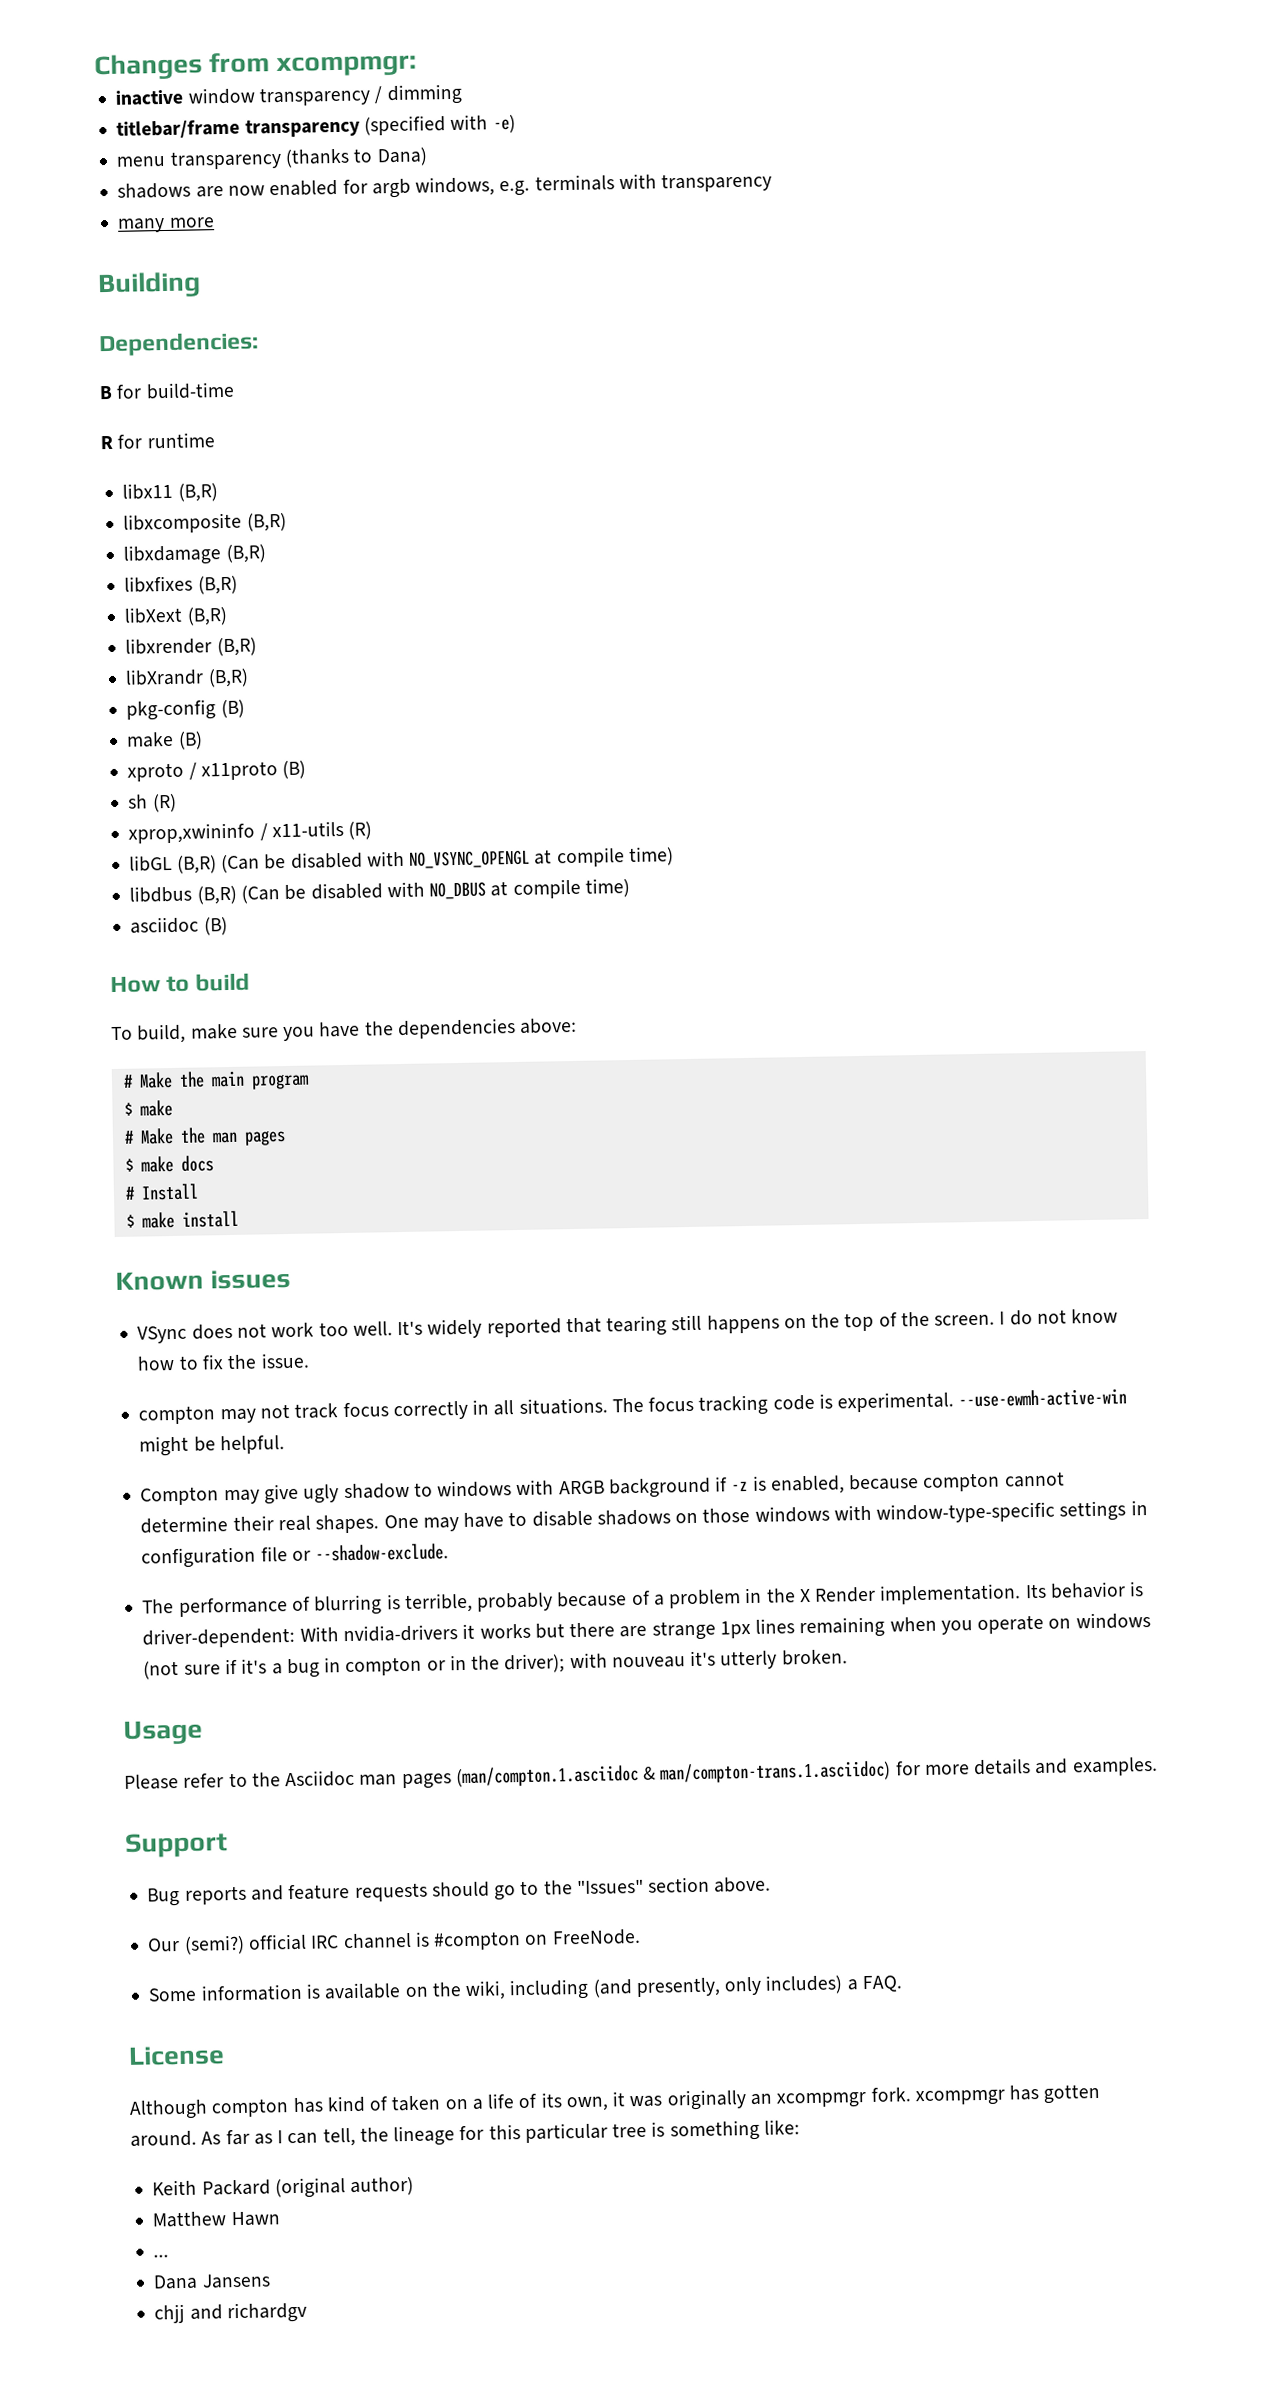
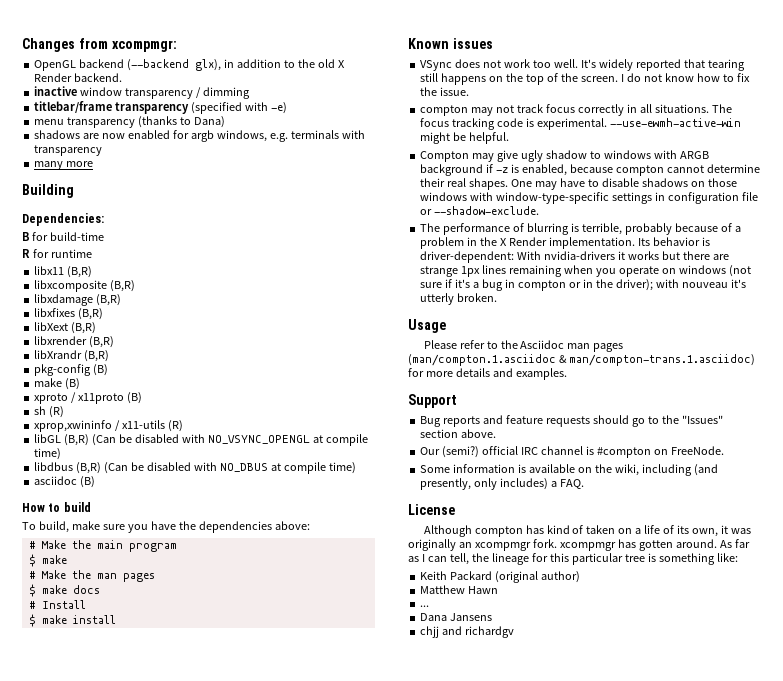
(418, 66) none -> [34,59,345,71] [34,73,123,82] // OpenGL backend (--backend glx), in addition to the old X Render backend.

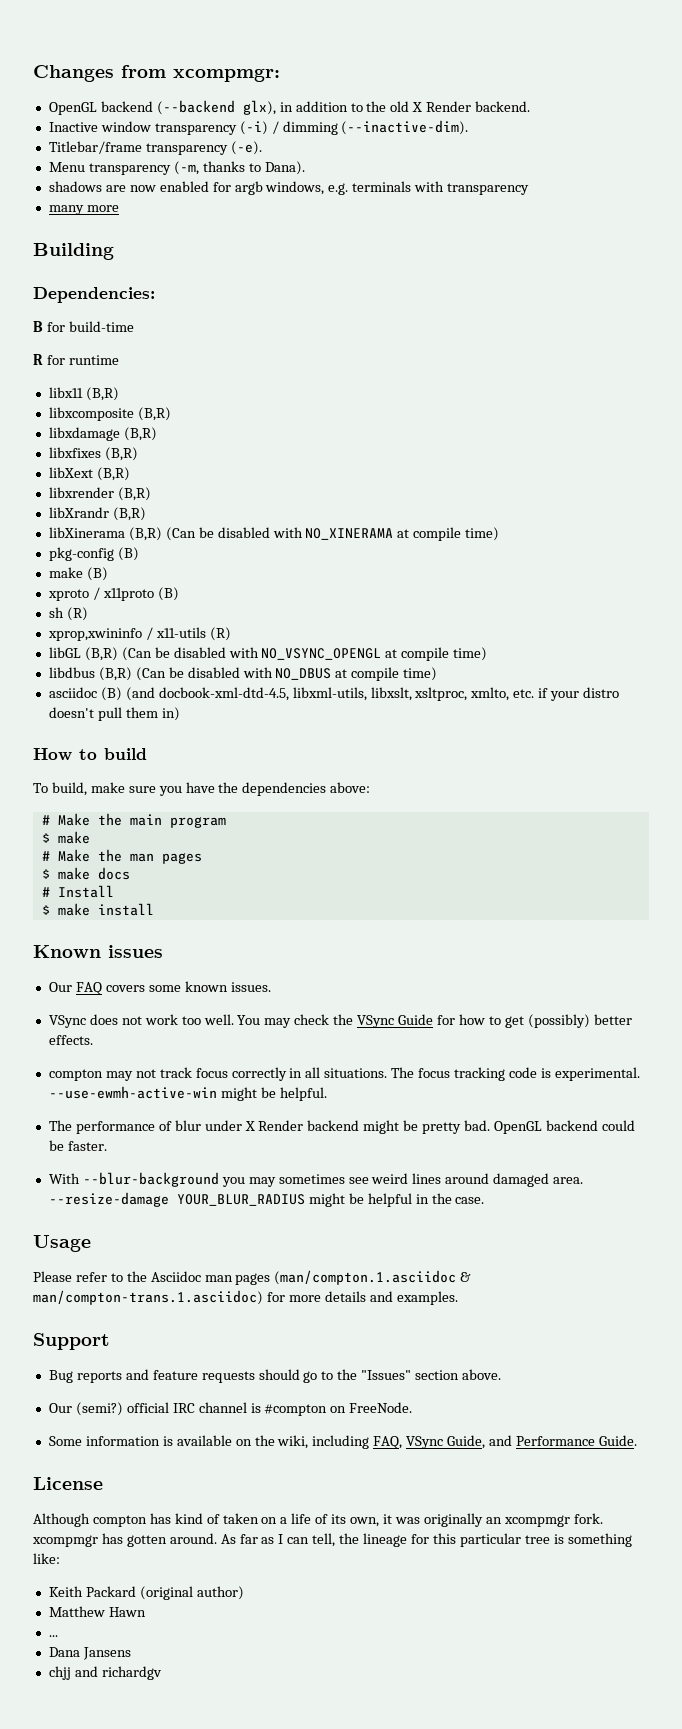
[34,86,78,96] inactive -> [48,122,98,132] Inactive
(194, 93) none -> [239,121,268,135] (-i)
[34,101,287,114] [34,116,225,128] // titlebar/frame transparency (specified with -e) // menu transparency (thanks to Dana) -> [341,120,469,135] [48,141,262,155] [48,161,305,175] (--inactive-dim). // Titlebar/frame transparency (-e). // Menu transparency (-m, thanks to Dana).
(110, 356) none -> [48,527,500,541] // libXinerama (B,R) (Can be disabled with NO_XINERAMA at compile time)
(96, 482) none -> [125,687,620,701] [48,707,180,721] (and docbook-xml-dtd-4.5, libxml-utils, libxslt, xsltproc, xmlto, etc. if your distro doesn't pull them in)
(493, 43) none -> [48,981,271,995] // Our FAQ covers some known issues.
[580,59,745,71] [420,73,750,85] [420,87,470,96] It's widely reported that tearing still happens on the top of the screen. I do not know how to fix the issue. -> [237,1014,632,1028] [48,1035,93,1045] You may check the VSync Guide for how to get (possibly) better effects.
[420,150,709,162] [420,164,760,176] [420,178,737,190] [420,192,758,204] [420,206,540,215] [420,223,741,235] [420,237,710,249] [420,251,729,263] [420,265,751,277] [420,279,746,291] [420,293,498,305] Compton may give ugly shadow to windows with ARGB background if -z is enabled, because compton cannot determine their real shapes. One may have to disable shadows on those windows with window-type-specific settings in configuration file or --shadow-exclude. // The performance of blurring is terrible, probably because of a problem in the X Render implementation. Its behavior is driver-dependent: With nvidia-drivers it works but there are strange 1px lines remaining when you operate on windows (not sure if it's a bug in compton or in the driver); with nouveau it's utterly broken. -> [48,1120,635,1134] [48,1140,107,1151] [48,1172,584,1187] [48,1192,485,1207] The performance of blur under X Render backend might be pretty bad. OpenGL backend could be faster. // With --blur-background you may sometimes see weird lines around damaged area. --resize-damage YOUR_BLUR_RADIUS might be helpful in the case.
[693,464,718,476] [420,478,584,490] (and presently, only includes) a FAQ. -> [373,1435,637,1449] FAQ, VSync Guide, and Performance Guide.

